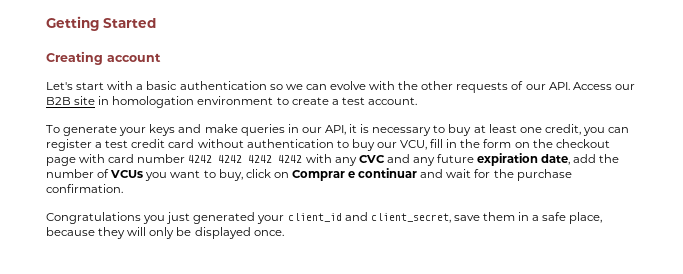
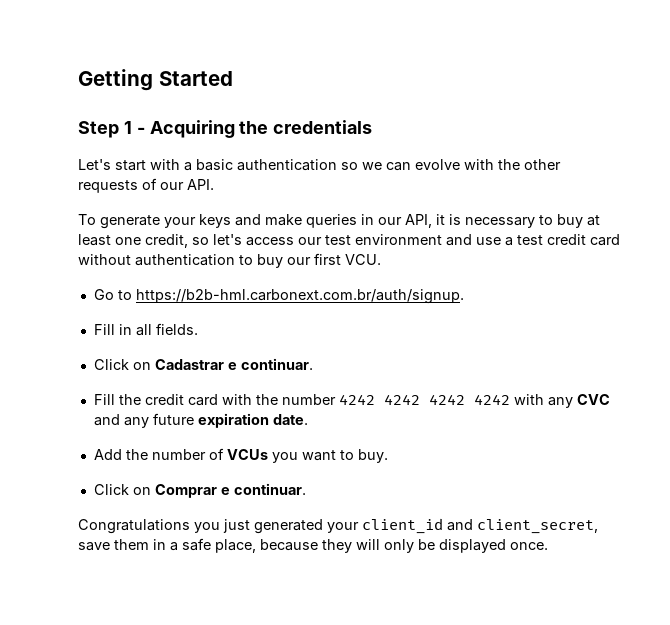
[46,51,161,65] Creating account -> [78,120,373,138] Step 1 - Acquiring the credentials
[572,82,635,90] [46,96,417,108] Access our B2B site in homologation environment to create a test account. -> (214, 184) none
[582,127,630,136] [46,139,92,151] you can register -> [192,234,501,246] so let's access our test environment and use
[400,139,610,150] [46,154,135,166] VCU, fill in the form on the checkout page with card -> [314,253,381,265] [93,289,464,304] [93,323,198,336] [93,358,313,370] [93,394,278,406] first VCU. // Go to https://b2b-hml.carbonext.com.br/auth/signup. // Fill in all fields. // Click on Cadastrar e continuar. // Fill the credit card with the
[541,154,597,165] date, add -> [272,414,308,425] [93,449,122,460] date. // Add
[218,169,271,181] buy, click -> [357,449,388,463] [93,484,129,495] buy. // Click
[358,168,572,181] [46,184,123,193] continuar and wait for the purchase confirmation. -> [233,483,306,495] continuar.

